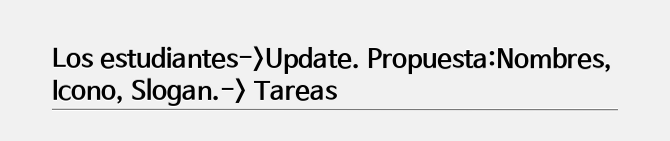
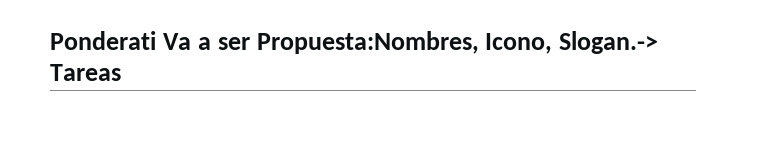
[52,45,361,75] Los estudiantes->Update. -> [50,31,250,50] Ponderati Va a ser

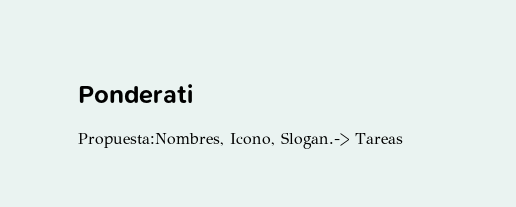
[162,33,250,50] Va a ser -> (193, 94) //

